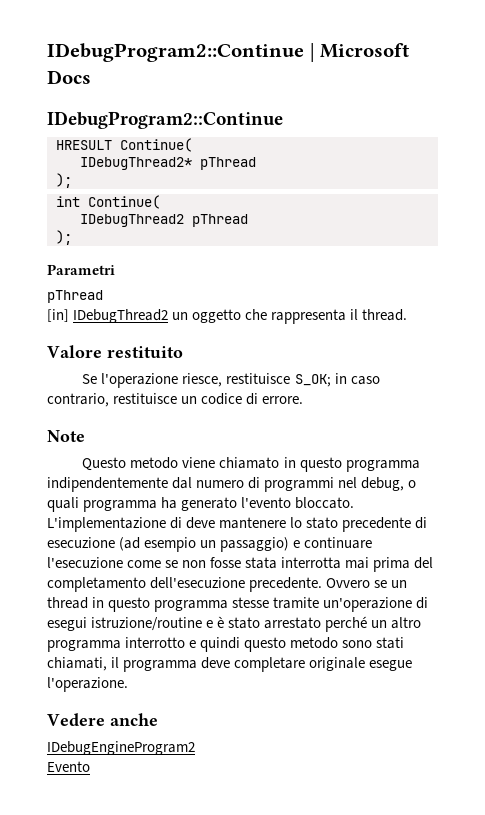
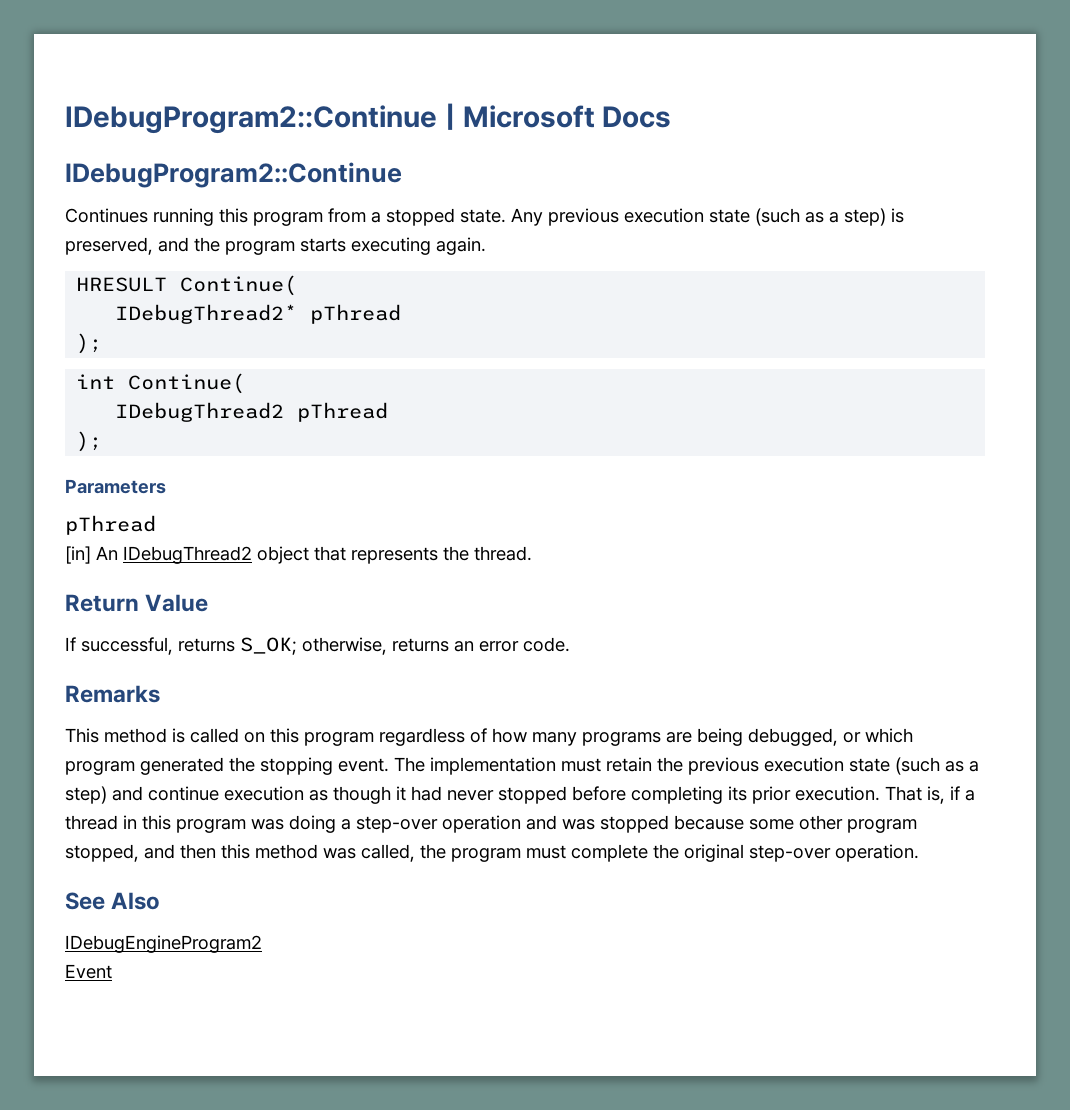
(283, 120) none -> [65,208,904,226] [65,237,486,255] // Continues running this program from a stopped state. Any previous execution state (such as a step) is preserved, and the program starts executing again.
[47,264,115,275] Parametri -> [65,479,166,494] Parameters
[73,309,408,324] [47,345,183,358] [82,373,380,388] [47,393,304,407] [47,430,85,442] [82,457,420,472] [47,477,417,492] [47,497,355,512] [47,517,428,532] [47,537,373,552] [47,557,434,572] [47,577,408,592] [47,597,429,612] [47,616,422,632] [47,637,405,652] [47,657,413,672] [47,677,128,692] [47,713,158,726] IDebugThread2 un oggetto che rappresenta il thread. // Valore restituito // Se l'operazione riesce, restituisce S_OK; in caso contrario, restituisce un codice di errore. // Note // Questo metodo viene chiamato in questo programma indipendentemente dal numero di programmi nel debug, o quali programma ha generato l'evento bloccato. L'implementazione di deve mantenere lo stato precedente di esecuzione (ad esempio un passaggio) e continuare l'esecuzione come se non fosse stata interrotta mai prima del completamento dell'esecuzione precedente. Ovvero se un thread in questo programma stesse tramite un'operazione di esegui istruzione/routine e è stato arrestato perché un altro programma interrotto e quindi questo metodo sono stati chiamati, il programma deve completare originale esegue l'operazione. // Vedere anche -> [96,546,532,564] [65,594,209,612] [65,637,570,655] [65,685,160,703] [65,728,913,746] [65,757,979,775] [65,786,975,804] [65,815,917,833] [65,844,919,862] [65,892,161,910] An IDebugThread2 object that represents the thread. // Return Value // If successful, returns S_OK; otherwise, returns an error code. // Remarks // This method is called on this program regardless of how many programs are being debugged, or which program generated the stopping event. The implementation must retain the previous execution state (such as a step) and continue execution as though it had never stopped before completing its prior execution. That is, if a thread in this program was doing a step-over operation and was stopped because some other program stopped, and then this method was called, the program must complete the original step-over operation. // See Also
[47,761,90,772] Evento -> [65,964,112,979] Event

